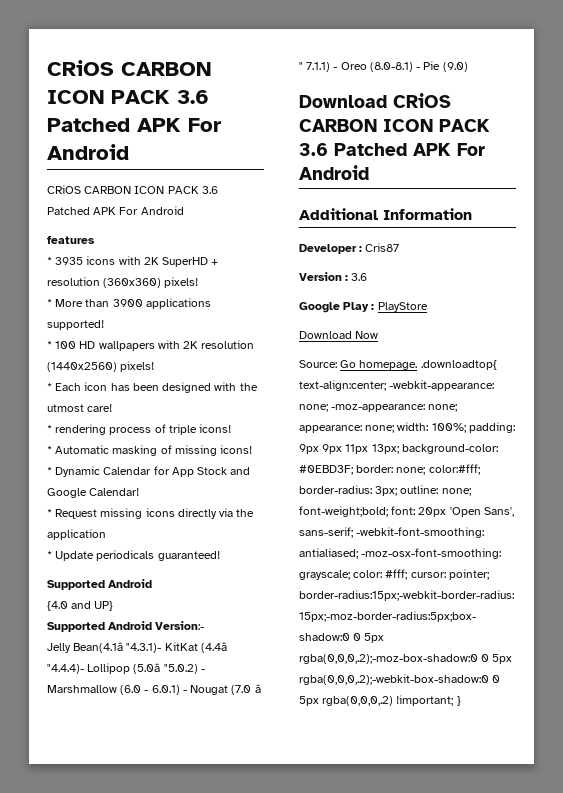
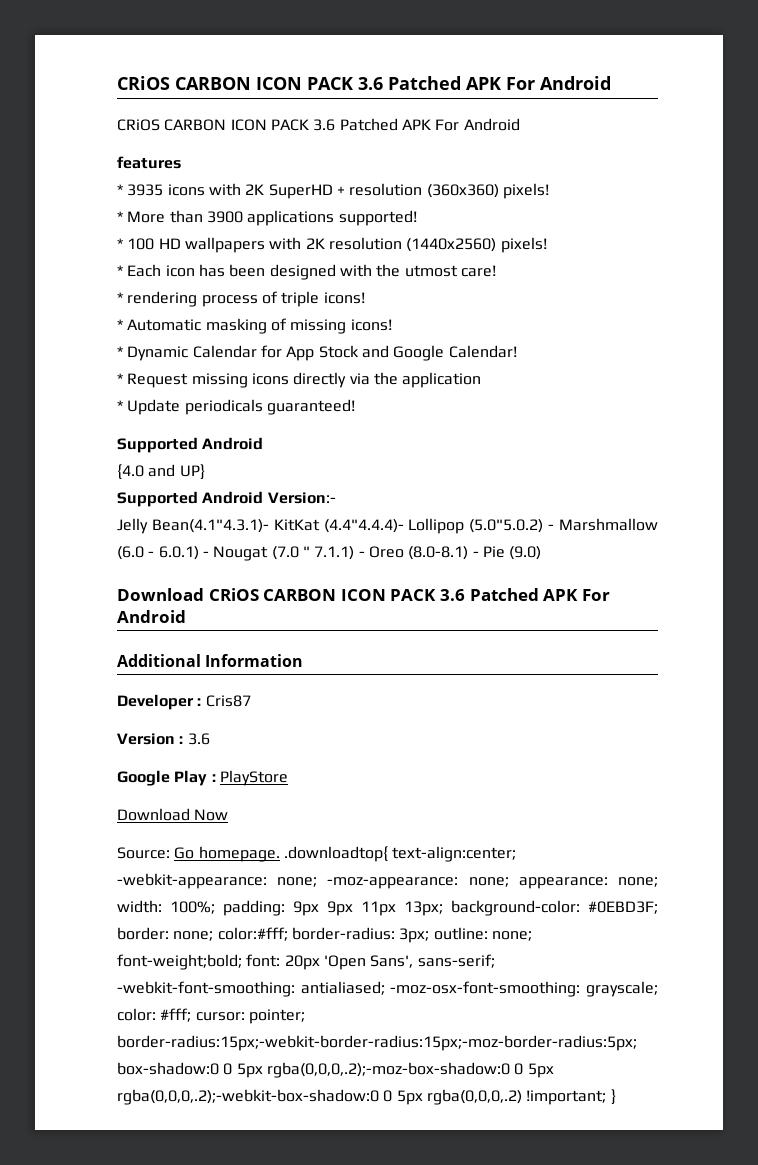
[73,642,227,653] [47,663,198,674] Bean(4.1â "4.3.1)- KitKat (4.4â "4.4.4)- Lollipop (5.0â "5.0.2) -> [151,518,544,534] Bean(4.1"4.3.1)- KitKat (4.4"4.4.4)- Lollipop (5.0"5.0.2)
[254,684,261,693] â -> (299, 553) none

